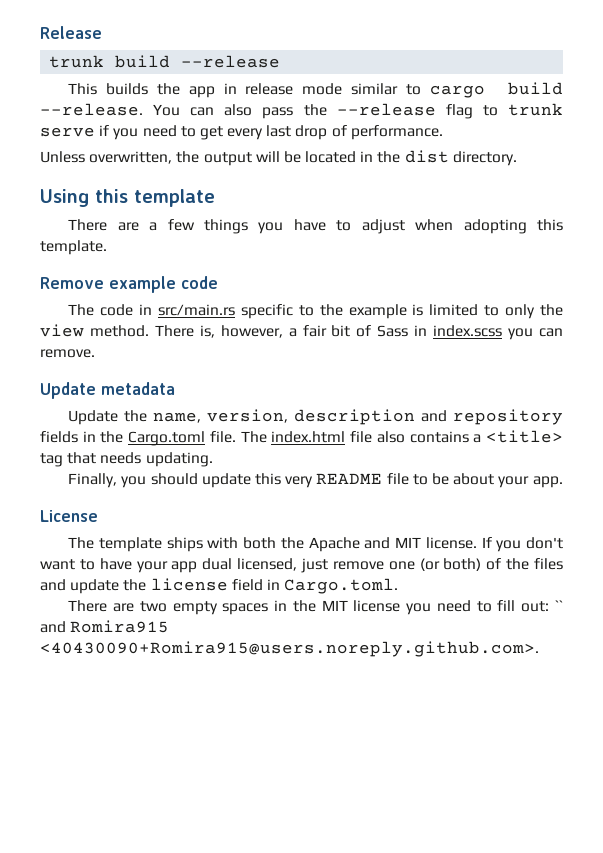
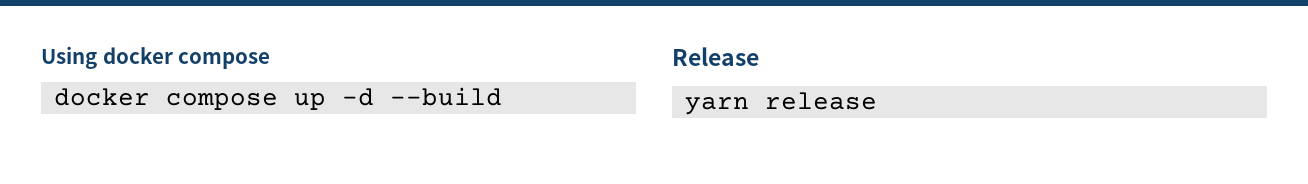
[40,26,102,39] [49,55,281,68] [68,82,563,98] [40,103,563,119] [40,125,443,140] [40,150,517,166] [40,189,215,207] [68,219,564,234] [40,240,107,255] [40,276,218,293] [68,304,563,319] [40,324,563,340] [40,349,95,358] [40,382,175,399] [68,409,563,425] [40,430,564,446] [40,452,213,467] [68,473,563,488] [40,510,98,522] [68,537,563,552] [40,558,563,573] [40,578,399,594] [68,600,563,615] [40,620,170,633] [40,641,539,657] Release // trunk build --release // This builds the app in release mode similar to cargo build --release. You can also pass the --release flag to trunk serve if you need to get every last drop of performance. // Unless overwritten, the output will be located in the dist directory. // Using this template // There are a few things you have to adjust when adopting this template. // Remove example code // The code in src/main.rs specific to the example is limited to only the view method. There is, however, a fair bit of Sass in index.scss you can remove. // Update metadata // Update the name, version, description and repository fields in the Cargo.toml file. The index.html file also contains a <title> tag that needs updating. // Finally, you should update this very README file to be about your app. // License // The template ships with both the Apache and MIT license. If you don't want to have your app dual licensed, just remove one (or both) of the files and update the license field in Cargo.toml. // There are two empty spaces in the MIT license you need to fill out: `` and Romira915 <40430090+Romira915@users.noreply.github.com>. -> [41,46,271,69] [53,87,502,110] [672,47,759,66] [684,92,877,115] Using docker compose // docker compose up -d --build // Release // yarn release

